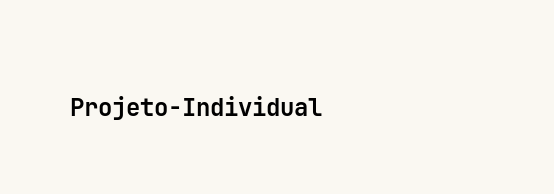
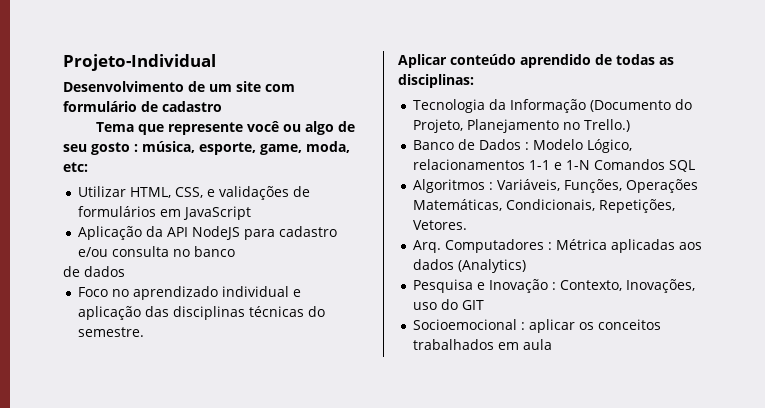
(322, 108) none -> [63,81,295,92] [63,101,222,112] [96,121,356,135] [63,141,350,155] [63,162,88,172] [77,186,310,200] [77,206,251,220] [77,226,337,240] [77,246,235,257] [63,266,125,277] [77,286,301,300] [77,306,325,320] [77,327,144,337] [398,54,674,68] [398,74,474,88] [412,99,692,113] [412,119,630,133] [412,139,632,153] [412,159,695,172] [412,179,698,193] [412,199,675,213] [412,220,467,230] [412,239,702,253] [412,259,526,273] [412,279,695,293] [412,299,484,310] [412,319,661,333] [412,339,552,350] // Desenvolvimento de um site com formulário de cadastro // Tema que represente você ou algo de seu gosto : música, esporte, game, moda, etc: // Utilizar HTML, CSS, e validações de formulários em JavaScript // Aplicação da API NodeJS para cadastro e/ou consulta no banco // de dados // Foco no aprendizado individual e aplicação das disciplinas técnicas do semestre. // Aplicar conteúdo aprendido de todas as disciplinas: // Tecnologia da Informação (Documento do Projeto, Planejamento no Trello.) // Banco de Dados : Modelo Lógico, relacionamentos 1-1 e 1-N Comandos SQL // Algoritmos : Variáveis, Funções, Operações Matemáticas, Condicionais, Repetições, Vetores. // Arq. Computadores : Métrica aplicadas aos dados (Analytics) // Pesquisa e Inovação : Contexto, Inovações, uso do GIT // Socioemocional : aplicar os conceitos trabalhados em aula

